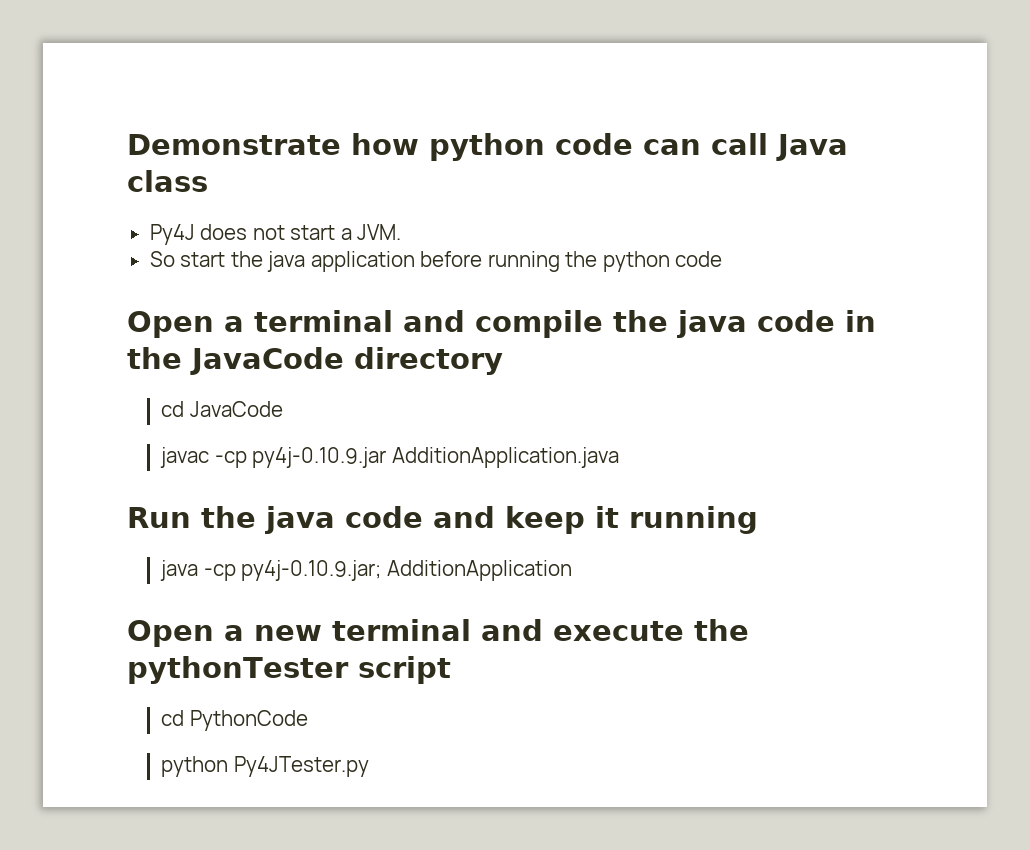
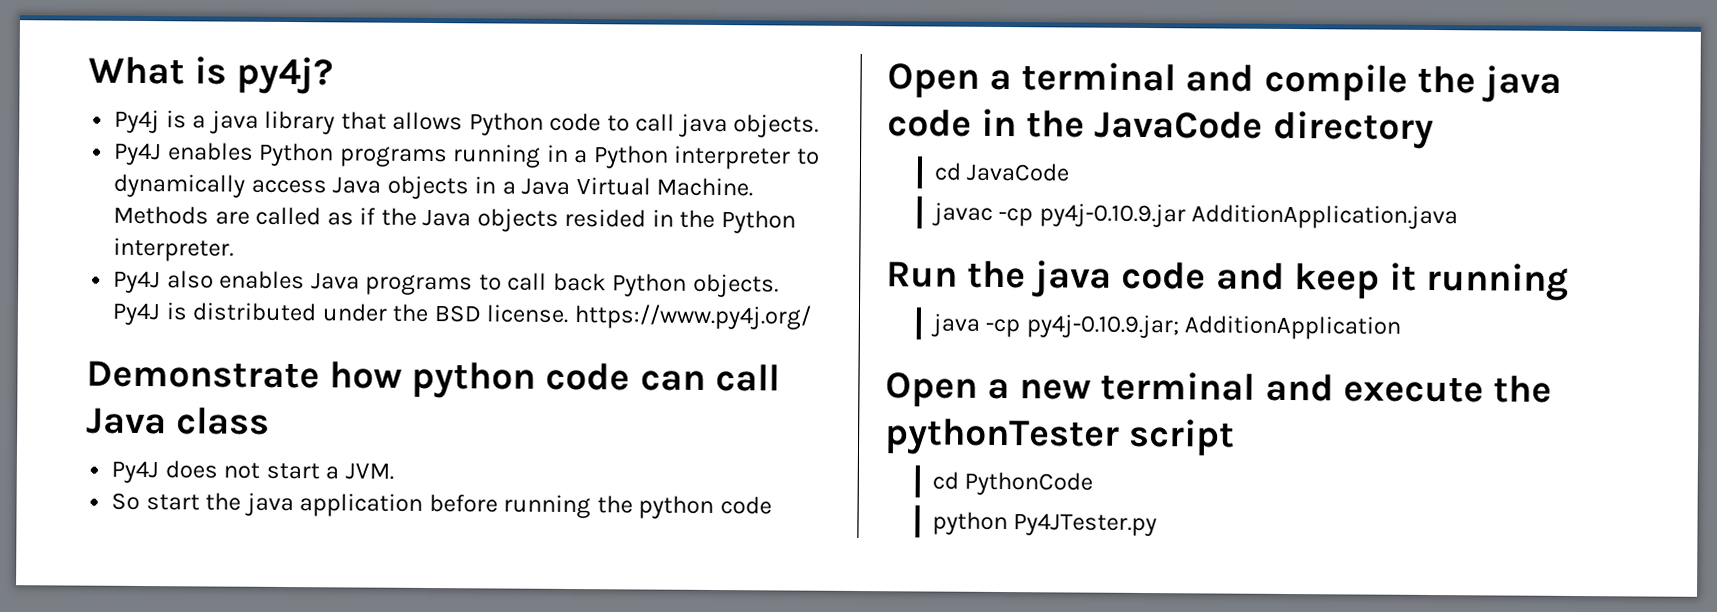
(127, 144) none -> [88,56,334,95] [114,109,820,138] [113,142,820,170] [113,173,754,200] [113,205,796,234] [113,237,235,262] [113,270,779,298] [112,302,812,330] What is py4j? // Py4j is a java library that allows Python code to call java objects. // Py4J enables Python programs running in a Python interpreter to dynamically access Java objects in a Java Virtual Machine. Methods are called as if the Java objects resided in the Python interpreter. // Py4J also enables Java programs to call back Python objects. Py4J is distributed under the BSD license. https://www.py4j.org/ //

